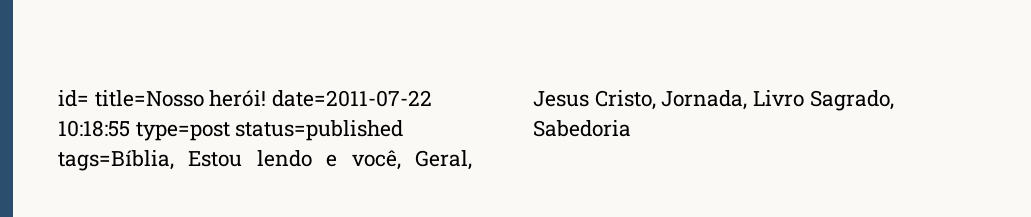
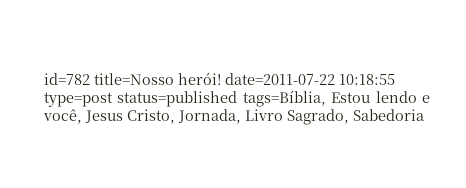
[58,90,89,107] id= -> [44,73,90,85] id=782
[414,150,472,170] Geral, -> (82, 116) none

